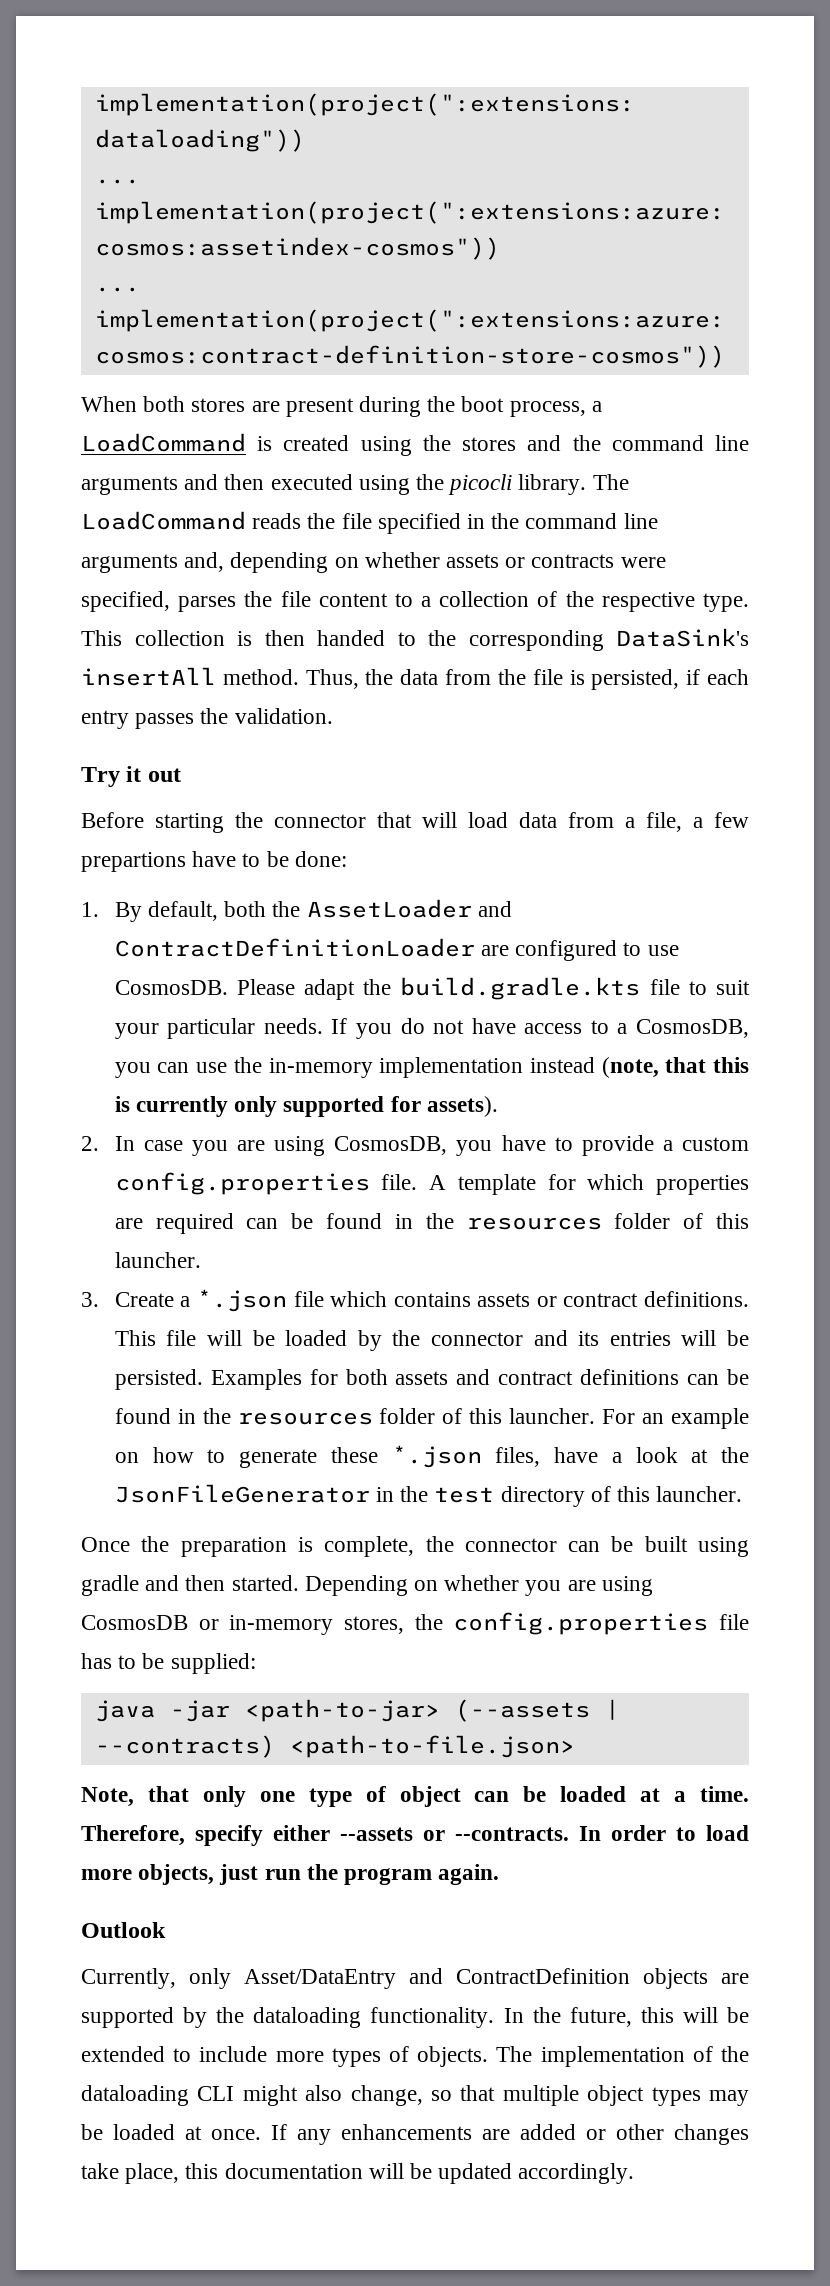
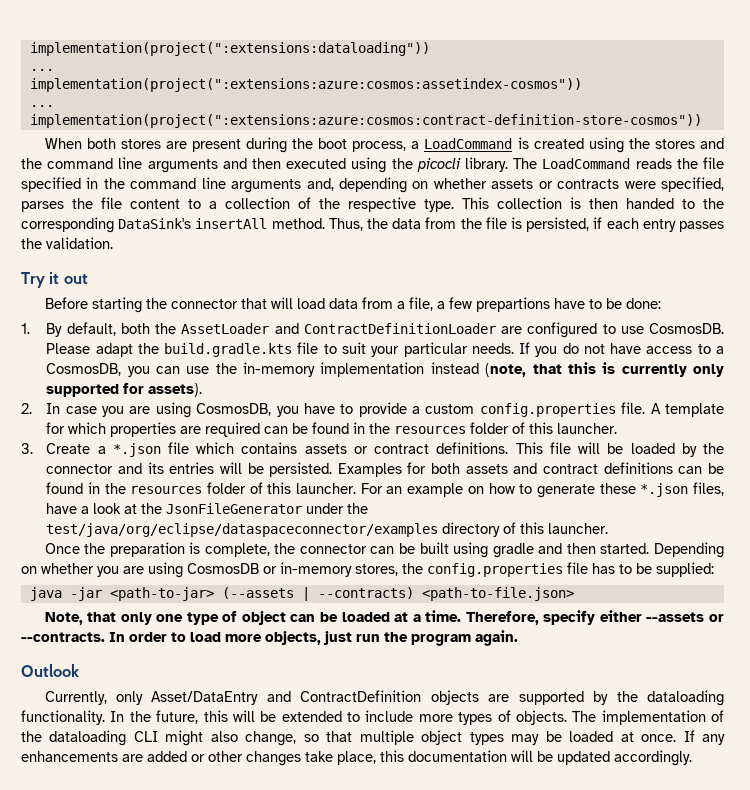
[375,1486,495,1503] in the test -> [306,503,369,514] [46,523,439,537] under the test/java/org/eclipse/dataspaceconnector/examples

